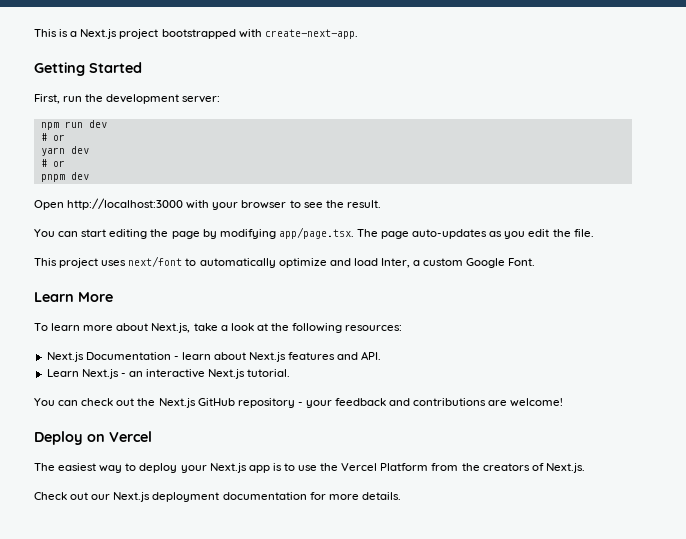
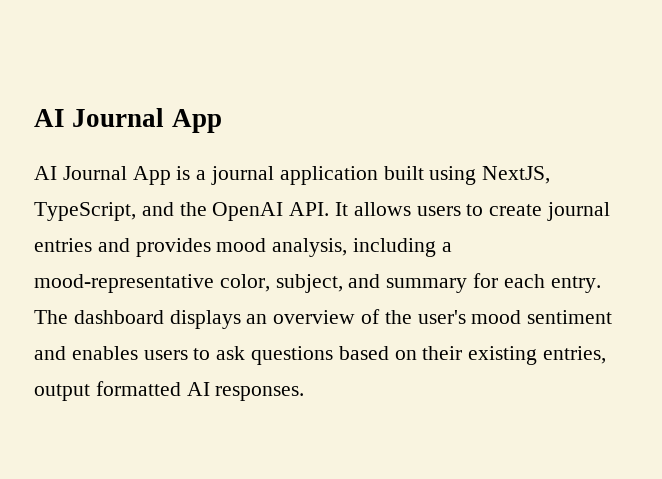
[34,29,358,39] [34,62,142,76] [34,94,221,104] [40,120,107,130] [40,133,65,141] [40,146,89,156] [40,159,65,167] [40,172,89,182] [34,198,381,210] [34,227,594,239] [34,256,536,268] [34,292,113,302] [34,323,403,333] [46,351,382,362] [46,369,291,379] [34,398,564,408] [34,431,152,445] [34,463,585,473] [34,492,401,502] This is a Next.js project bootstrapped with create-next-app. // Getting Started // First, run the development server: // npm run dev // # or // yarn dev // # or // pnpm dev // Open http://localhost:3000 with your browser to see the result. // You can start editing the page by modifying app/page.tsx. The page auto-updates as you edit the file. // This project uses next/font to automatically optimize and load Inter, a custom Google Font. // Learn More // To learn more about Next.js, take a look at the following resources: // Next.js Documentation - learn about Next.js features and API. // Learn Next.js - an interactive Next.js tutorial. // You can check out the Next.js GitHub repository - your feedback and contributions are welcome! // Deploy on Vercel // The easiest way to deploy your Next.js app is to use the Vercel Platform from the creators of Next.js. // Check out our Next.js deployment documentation for more details. -> [34,108,222,133] [34,166,551,185] [34,202,611,221] [34,238,452,257] [34,273,601,293] [34,309,613,329] [34,346,607,365] [34,381,305,401] AI Journal App // AI Journal App is a journal application built using NextJS, TypeScript, and the OpenAI API. It allows users to create journal entries and provides mood analysis, including a mood-representative color, subject, and summary for each entry. The dashboard displays an overview of the user's mood sentiment and enables users to ask questions based on their existing entries, output formatted AI responses.

